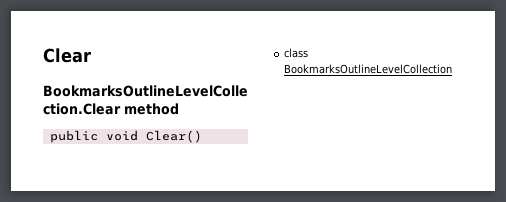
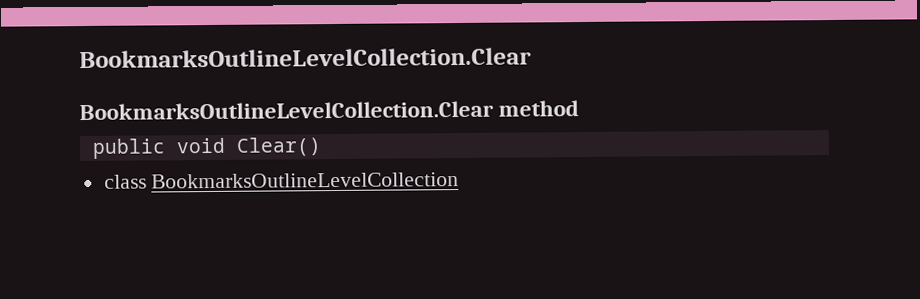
[43,48,91,63] Clear -> [79,47,532,69] BookmarksOutlineLevelCollection.Clear

